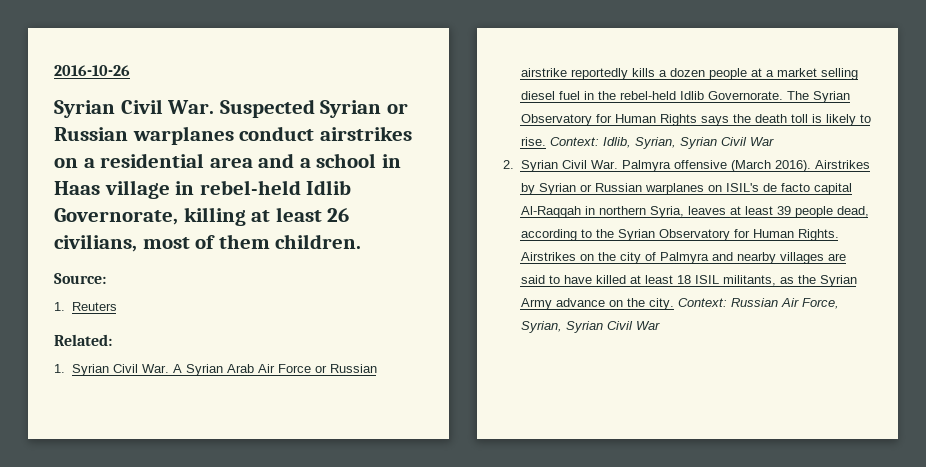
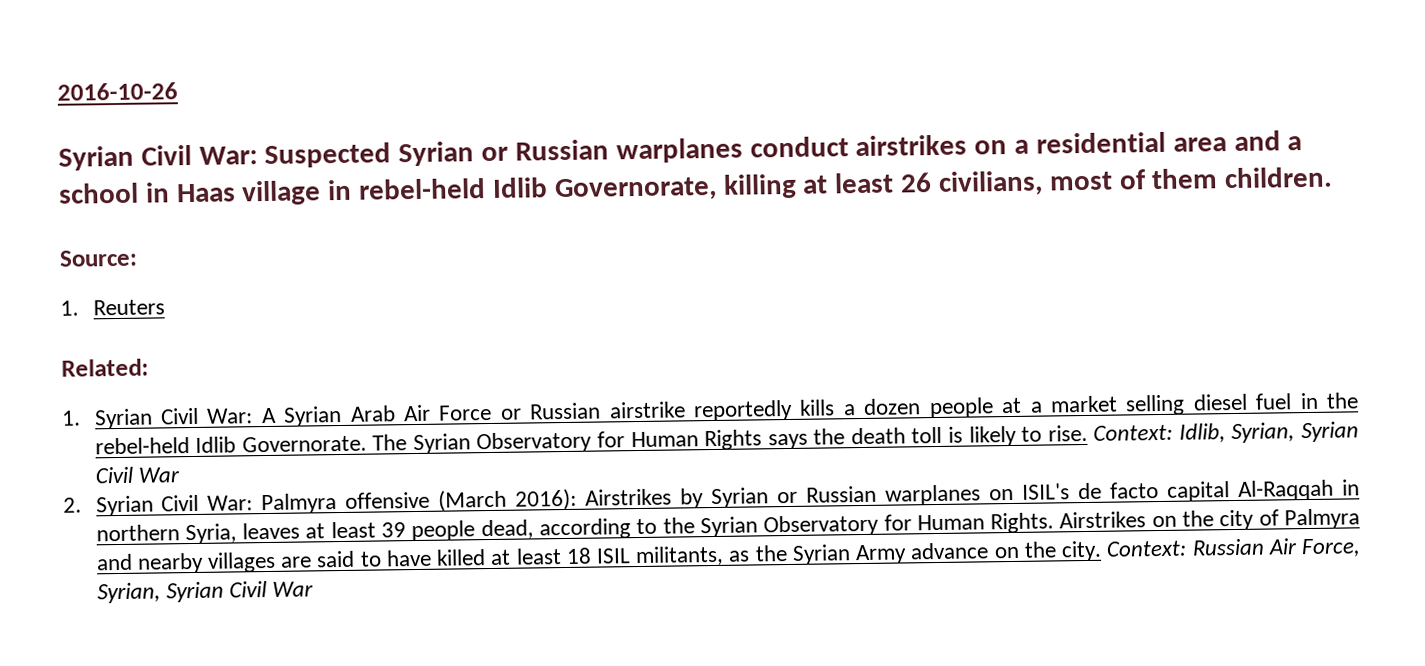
[167,100,215,114] War. -> [198,146,258,165] War:
[141,364,169,373] War. -> [206,408,254,424] War:
[590,160,618,169] War. -> [207,495,254,511] War:
[774,160,811,172] 2016). -> [515,488,578,511] 2016):

